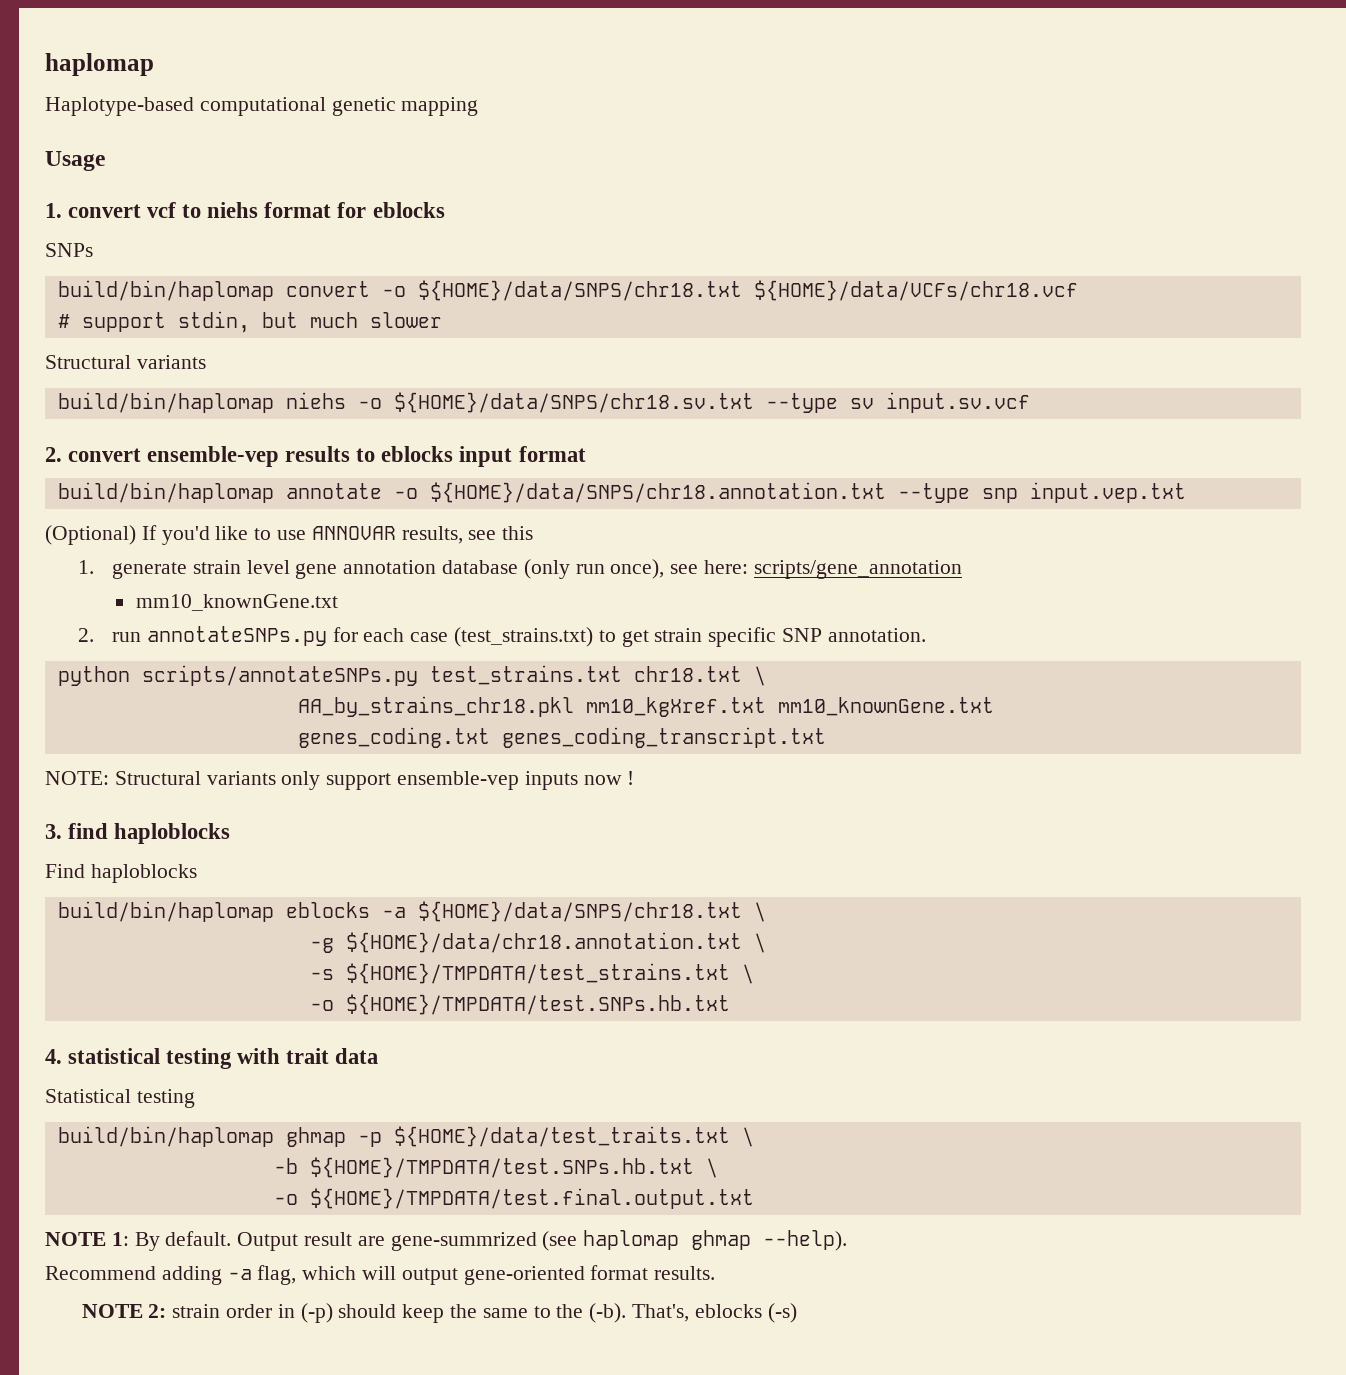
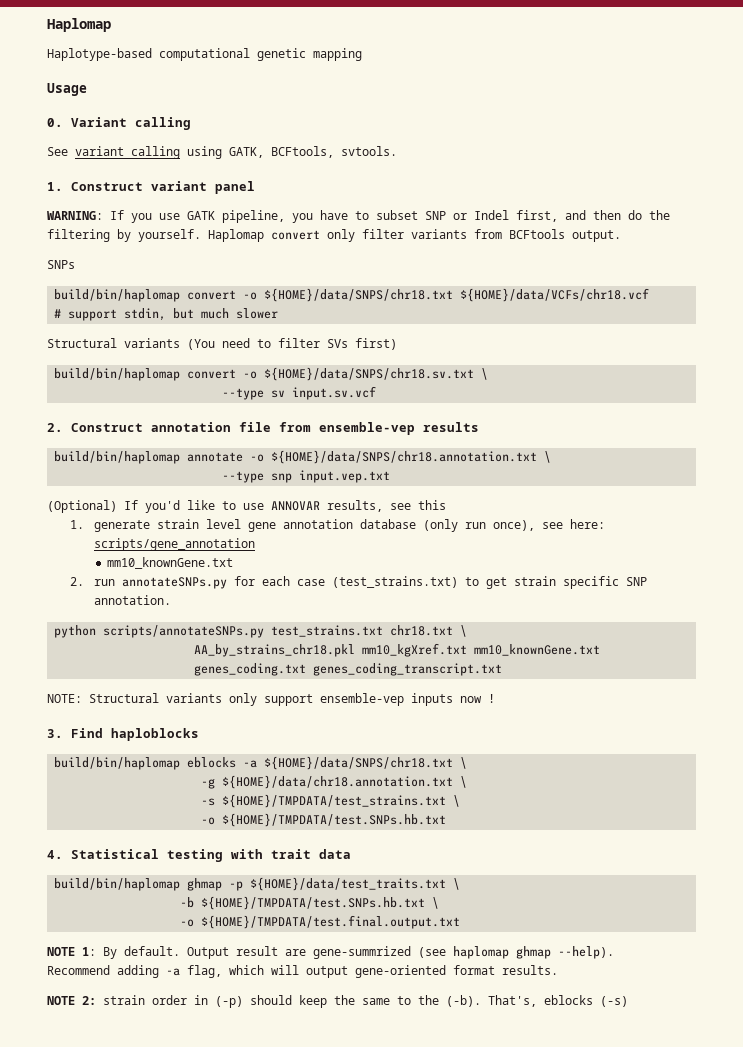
[45,53,154,76] haplomap -> [47,18,111,32] Haplomap
[45,202,445,218] 1. convert vcf to niehs format for eblocks -> [47,117,191,130] [47,146,397,159] [47,181,255,194] [47,210,670,223] [47,229,621,242] 0. Variant calling // See variant calling using GATK, BCFtools, svtools. // 1. Construct variant panel // WARNING: If you use GATK pipeline, you have to subset SNP or Indel first, and then do the filtering by yourself. Haplomap convert only filter variants from BCFtools output.
[57,392,346,413] // build/bin/haplomap niehs -> [187,338,397,350] [54,368,237,381] (You need to filter SVs first) // build/bin/haplomap convert
(754, 402) none -> [481,368,489,380] \ //
[68,446,586,467] convert ensemble-vep results to eblocks input format -> [71,422,479,435] Construct annotation file from ensemble-vep results
(886, 492) none -> [544,451,552,463] \ //
[68,823,231,844] find haploblocks // -> (63, 733) none
[68,1048,161,1064] statistical -> [71,849,159,859] Statistical
[45,1089,195,1108] // Statistical testing -> (351, 854) none

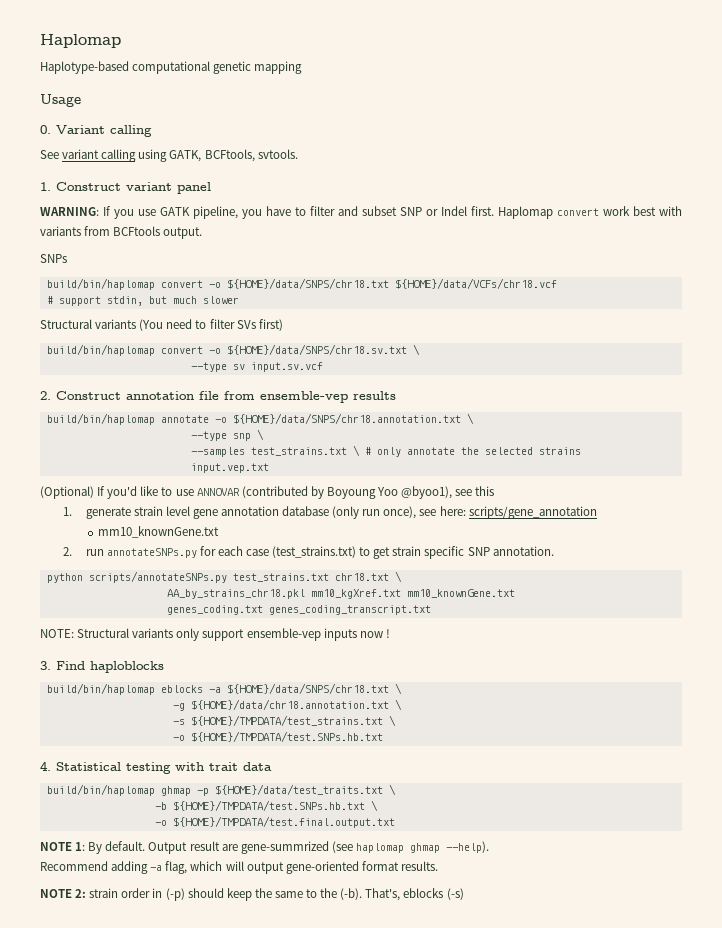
(369, 215) none -> [310,206,358,216] filter and
[516,210,670,222] [47,229,404,242] first, and then do the filtering by yourself. Haplomap convert only filter -> [471,206,682,219] first. Haplomap convert work best with
(293, 478) none -> [256,429,264,440] [190,445,581,457] \ // --samples test_strains.txt \ # only annotate the selected strains //
[327,500,383,512] results, -> [241,486,453,499] (contributed by Boyoung Yoo @byoo1),

